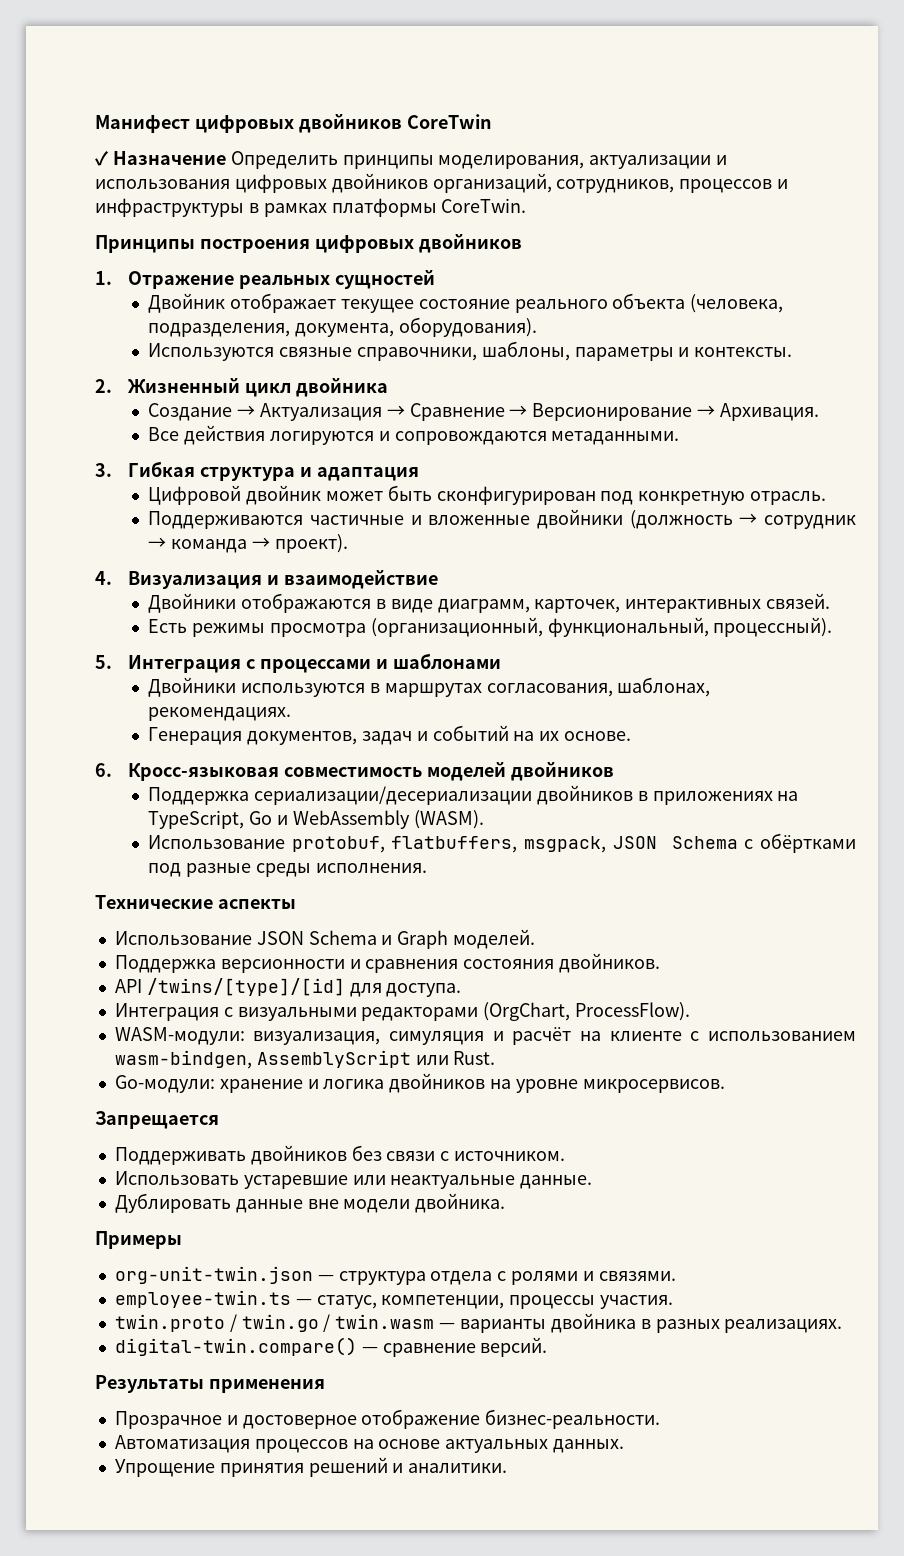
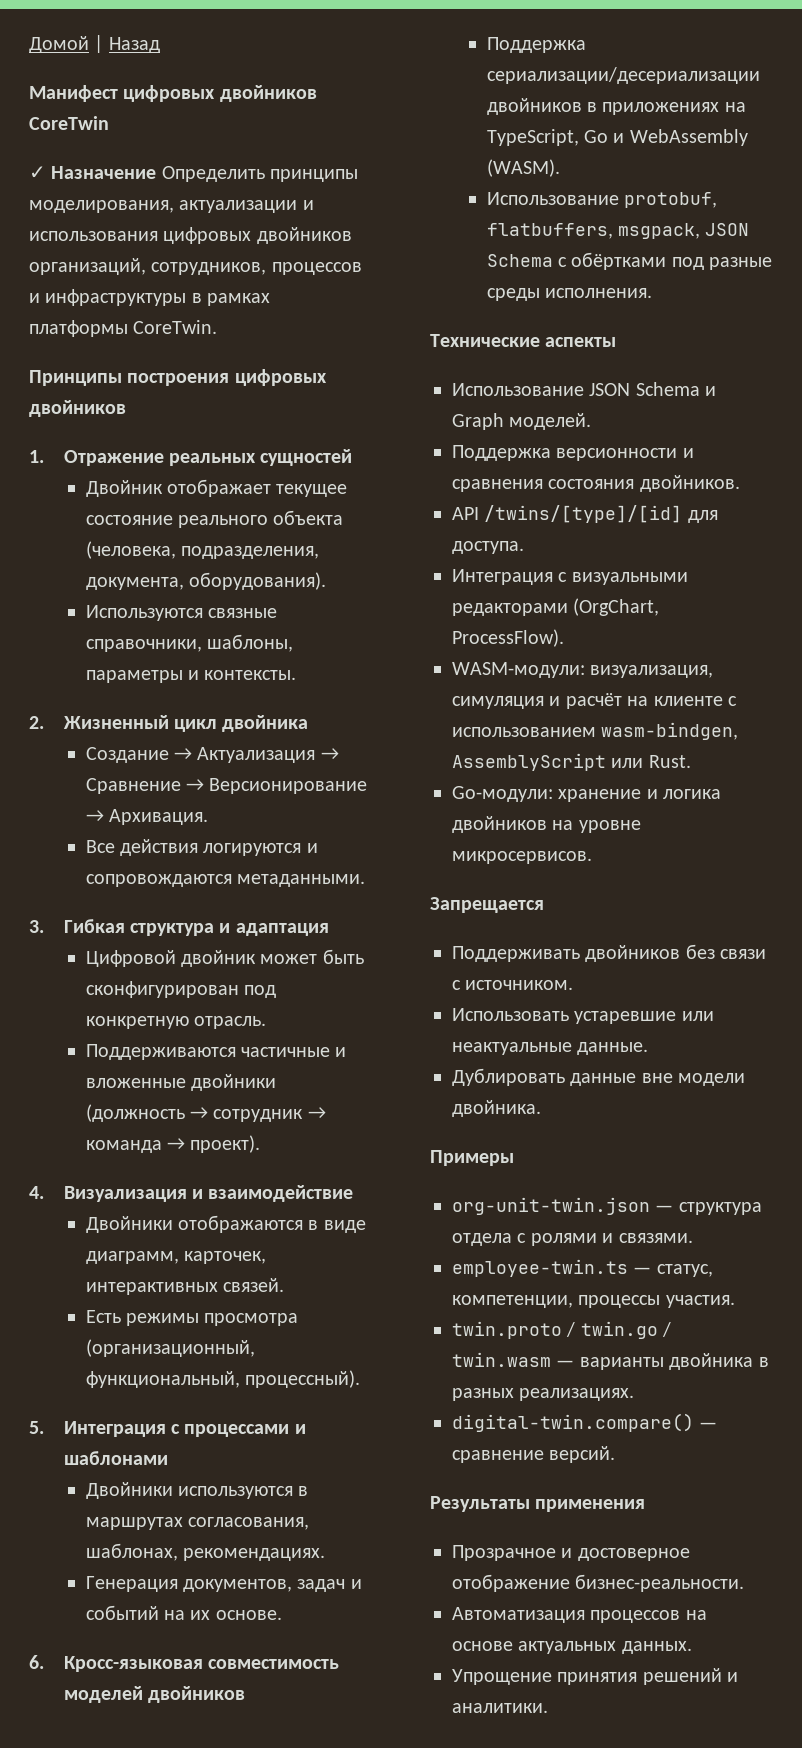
(95, 123) none -> [29,35,160,53] Домой | Назад //

